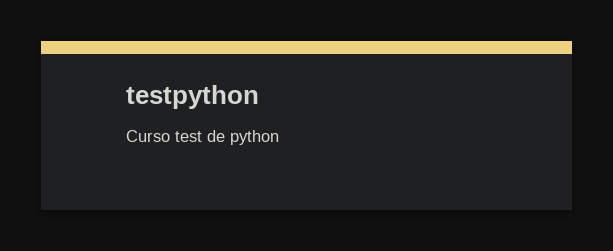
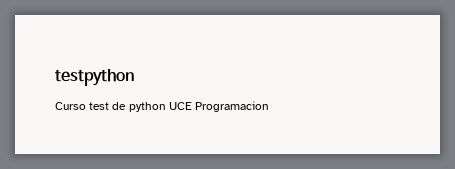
(279, 137) none -> [168,101,270,112] UCE Programacion

